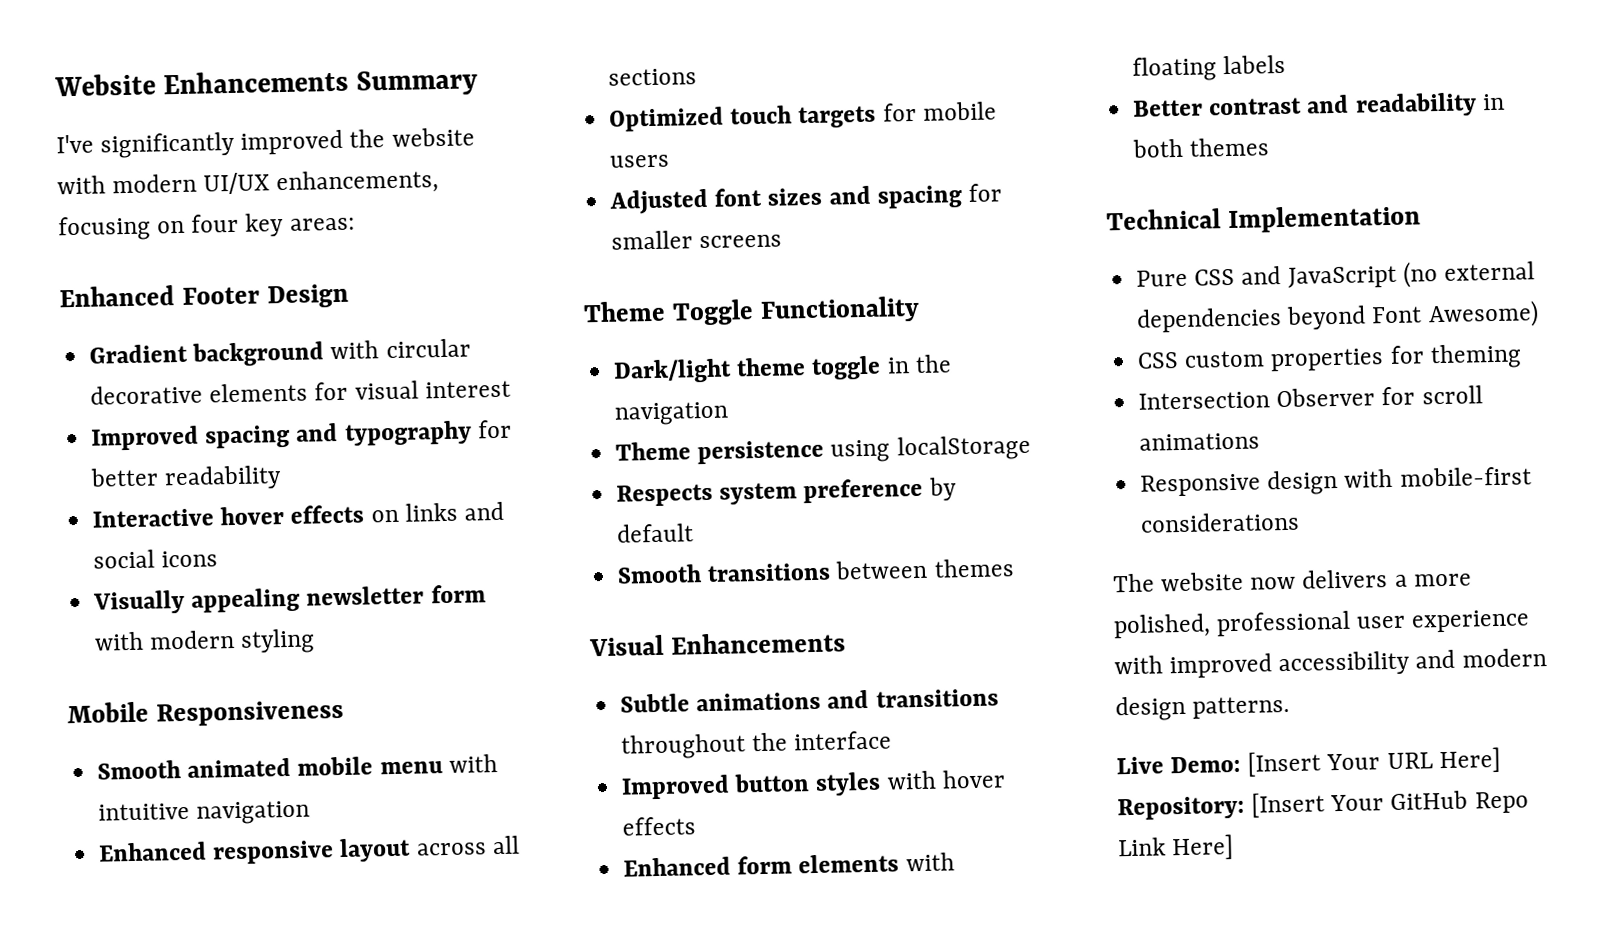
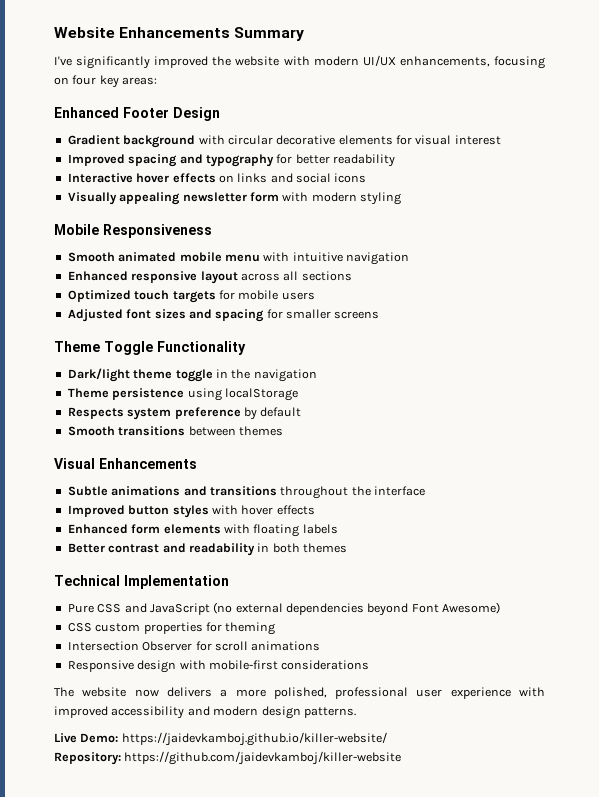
[1247,746,1501,777] [1117,790,1529,821] [1118,834,1235,861] [Insert Your URL Here] Repository: [Insert Your GitHub Repo Link Here] -> [121,732,387,746] [54,751,402,765] https://jaidevkamboj.github.io/killer-website/ // Repository: https://github.com/jaidevkamboj/killer-website

